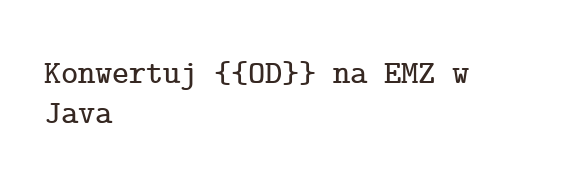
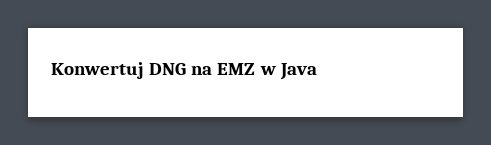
[214,61,316,85] {{OD}} -> [149,63,187,75] DNG

